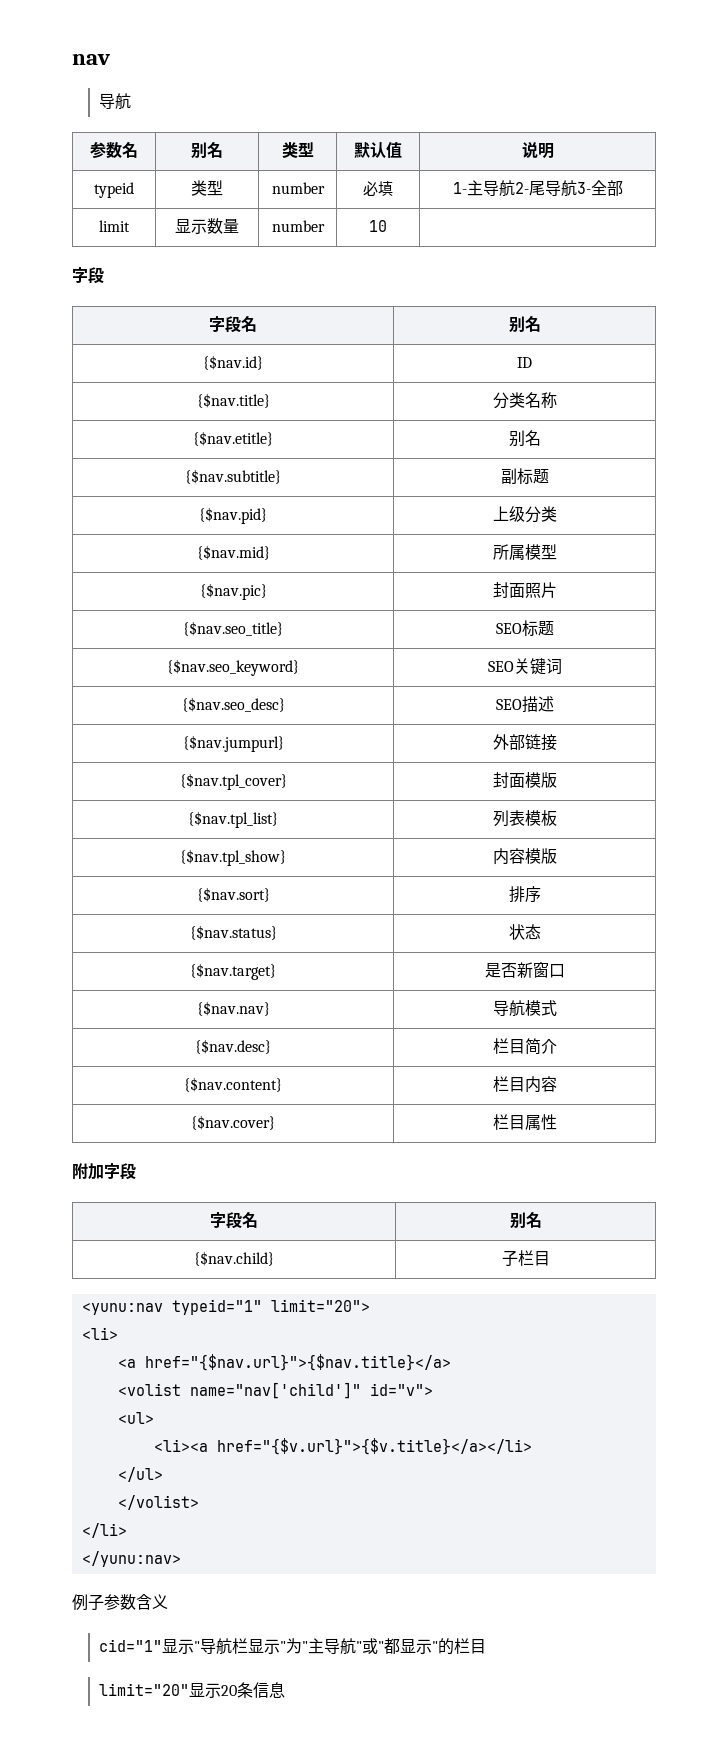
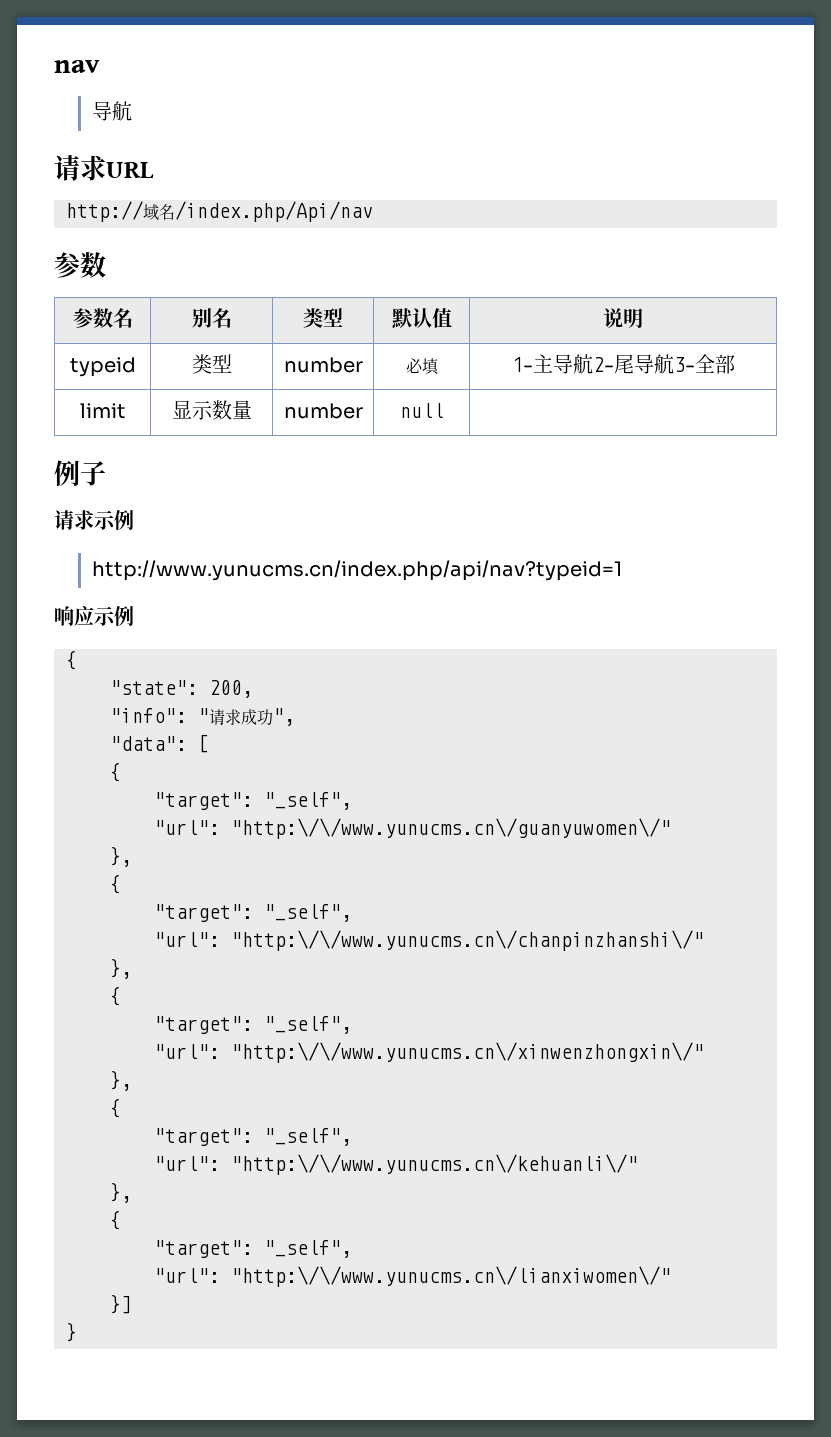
(131, 101) none -> [54,155,154,181] [66,201,373,222] [54,252,106,278] // 请求URL // http://域名/index.php/Api/nav // 参数
[369,220,387,232] [72,267,104,284] [209,316,257,333] [508,316,541,333] [203,355,263,370] [517,357,532,368] [196,393,270,408] [492,392,557,409] [193,431,273,446] [508,430,541,447] [185,469,281,484] [500,468,549,485] [199,507,267,524] [492,506,557,523] [196,545,270,560] [492,544,557,560] [199,583,267,600] [492,582,557,598] [183,621,283,636] [495,620,554,637] [167,659,299,676] [487,658,562,675] [181,697,285,712] [495,696,554,713] [182,735,284,752] [492,734,557,751] [179,773,287,790] [492,772,557,788] [188,811,278,828] [492,810,557,827] [180,849,286,866] [492,848,557,865] [196,887,270,902] [508,886,541,903] [189,925,277,940] [508,924,541,940] [190,963,276,980] [484,962,565,978] [196,1001,270,1016] [492,1000,557,1016] [195,1039,271,1054] [492,1038,557,1055] [184,1077,282,1092] [492,1076,557,1093] [191,1115,275,1130] [492,1114,557,1130] [72,1163,136,1180] [210,1212,258,1229] [509,1212,542,1229] [194,1251,274,1266] [501,1250,550,1267] [81,1299,370,1315] [81,1327,118,1340] [117,1354,451,1371] [117,1382,433,1399] [117,1412,154,1424] [153,1438,532,1455] [117,1467,163,1482] [117,1495,199,1510] [81,1523,127,1538] [81,1551,181,1567] [72,1594,168,1611] [98,1638,486,1655] [98,1682,285,1698] 10 | // 字段 // 字段名 | 别名 // {$nav.id} | ID // {$nav.title} | 分类名称 // {$nav.etitle} | 别名 // {$nav.subtitle} | 副标题 // {$nav.pid} | 上级分类 // {$nav.mid} | 所属模型 // {$nav.pic} | 封面照片 // {$nav.seo_title} | SEO标题 // {$nav.seo_keyword} | SEO关键词 // {$nav.seo_desc} | SEO描述 // {$nav.jumpurl} | 外部链接 // {$nav.tpl_cover} | 封面模版 // {$nav.tpl_list} | 列表模板 // {$nav.tpl_show} | 内容模版 // {$nav.sort} | 排序 // {$nav.status} | 状态 // {$nav.target} | 是否新窗口 // {$nav.nav} | 导航模式 // {$nav.desc} | 栏目简介 // {$nav.content} | 栏目内容 // {$nav.cover} | 栏目属性 // 附加字段 // 字段名 | 别名 // {$nav.child} | 子栏目 // <yunu:nav typeid="1" limit="20"> // <li> // <a href="{$nav.url}">{$nav.title}</a> // <volist name="nav['child']" id="v"> // <ul> // <li><a href="{$v.url}">{$v.title}</a></li> // </ul> // </volist> // </li> // </yunu:nav> // 例子参数含义 // cid="1"显示"导航栏显示"为"主导航"或"都显示"的栏目 // limit="20"显示20条信息 -> [399,403,444,418] [54,460,106,486] [54,509,134,530] [91,560,622,581] [54,605,134,626] [66,650,77,670] [110,680,253,698] [110,708,295,726] [110,734,209,753] [110,762,121,782] [154,792,352,810] [154,818,671,839] [110,846,132,867] [110,874,121,894] [154,904,352,922] [154,930,704,951] [110,958,132,979] [110,986,121,1006] [154,1016,352,1034] [154,1042,704,1063] [110,1070,132,1091] [110,1098,121,1118] [154,1128,352,1146] [154,1154,638,1175] [110,1182,132,1203] [110,1210,121,1230] [154,1240,352,1258] [154,1266,671,1287] [110,1294,132,1314] [66,1322,77,1342] null | // 例子 // 请求示例 // http://www.yunucms.cn/index.php/api/nav?typeid=1 // 响应示例 // { // "state": 200, // "info": "请求成功", // "data": [ // { // "target": "_self", // "url": "http:\/\/www.yunucms.cn\/guanyuwomen\/" // }, // { // "target": "_self", // "url": "http:\/\/www.yunucms.cn\/chanpinzhanshi\/" // }, // { // "target": "_self", // "url": "http:\/\/www.yunucms.cn\/xinwenzhongxin\/" // }, // { // "target": "_self", // "url": "http:\/\/www.yunucms.cn\/kehuanli\/" // }, // { // "target": "_self", // "url": "http:\/\/www.yunucms.cn\/lianxiwomen\/" // }] // }

